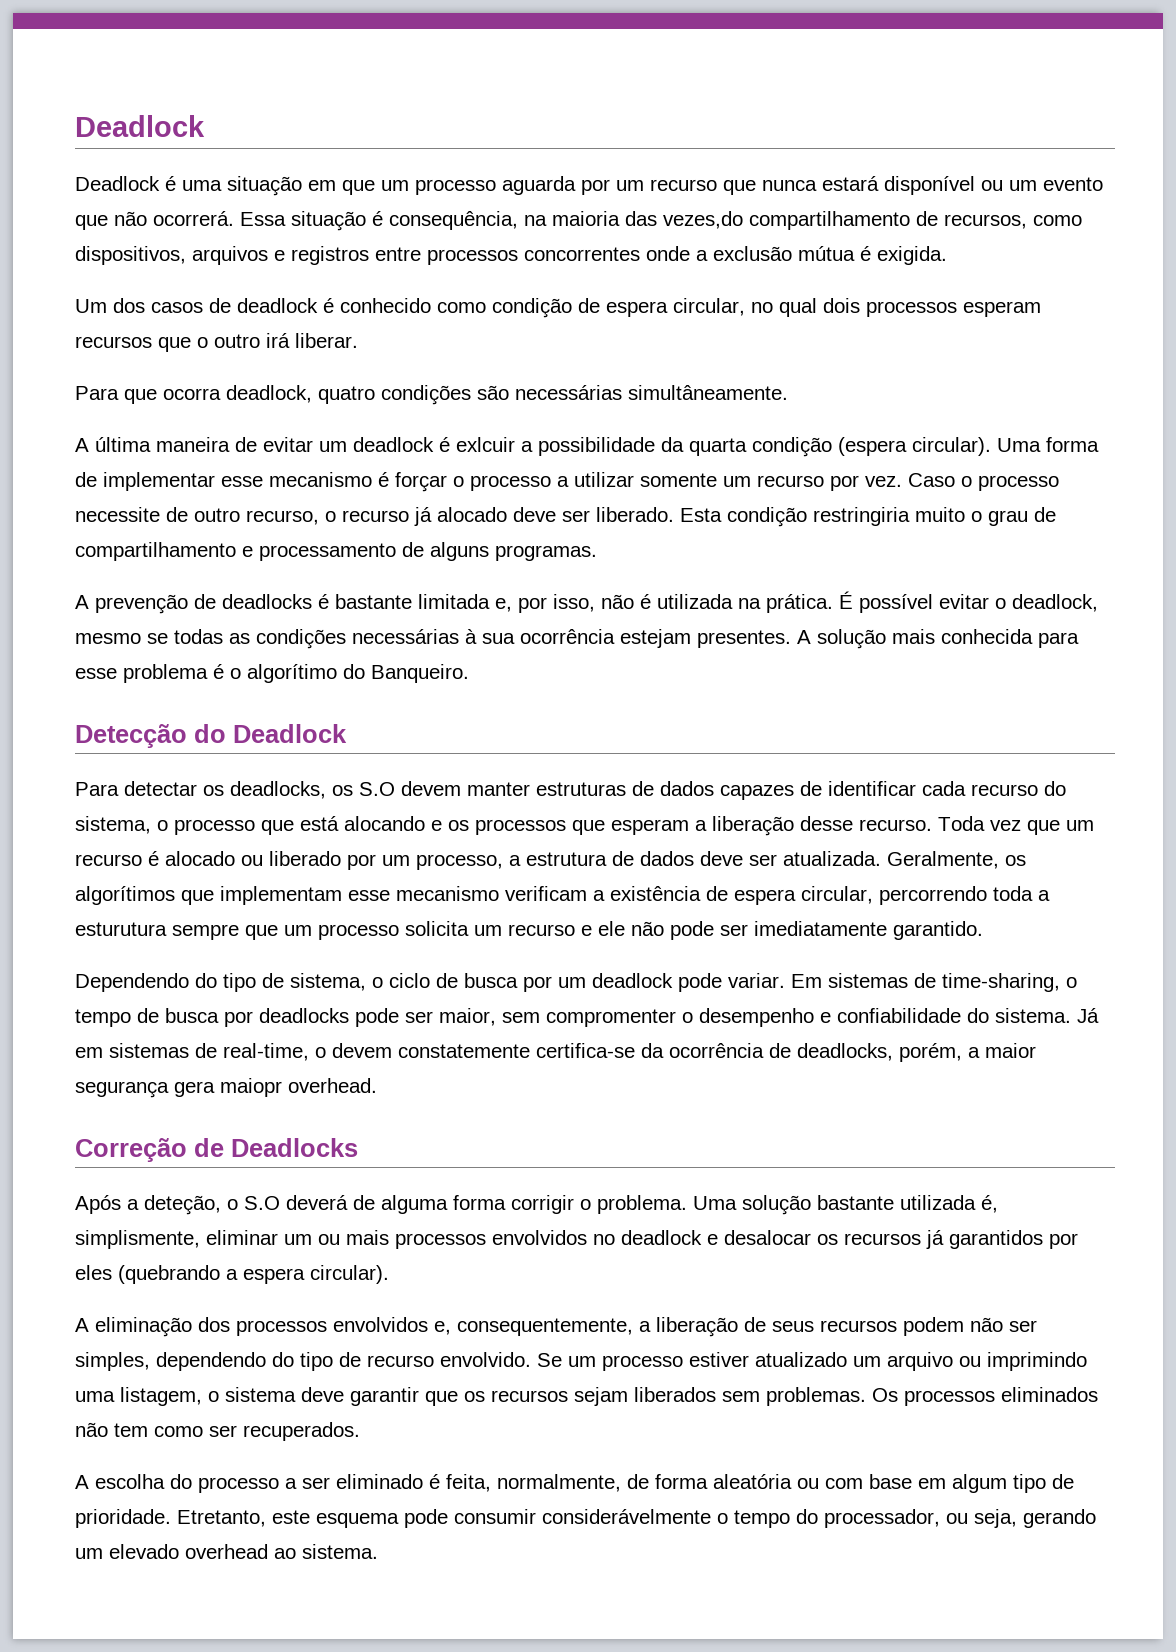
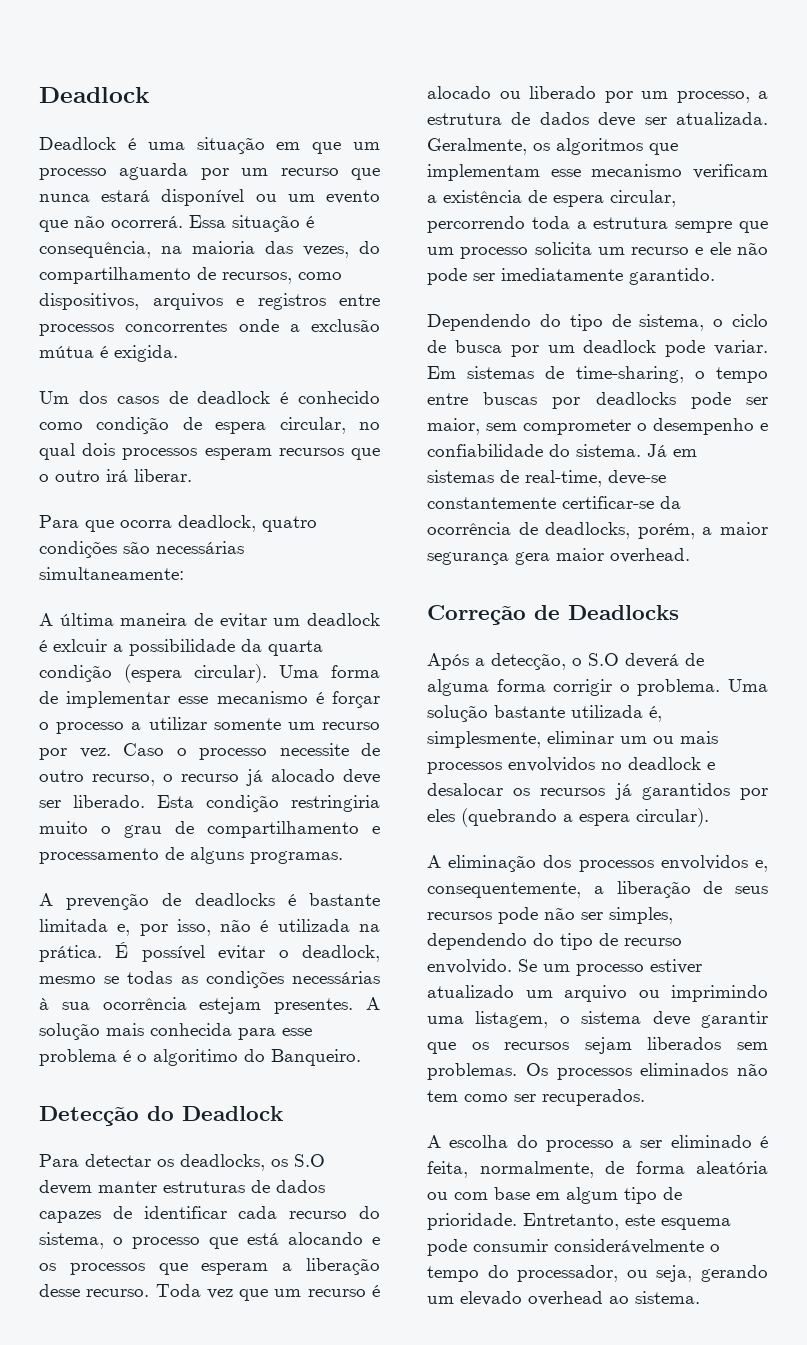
[663,211,743,229] vezes,do -> [303,241,380,258] vezes, do
[628,385,788,400] simultâneamente. -> [39,567,184,580] simultaneamente:
[247,664,337,683] algorítimo -> [153,1049,238,1066] algoritimo
[75,886,175,905] algorítimos -> [556,138,643,155] algoritmos
[75,922,167,936] esturutura -> [593,217,669,229] estrutura
[137,1008,219,1023] de busca -> [427,392,538,405] entre buscas
[546,1009,676,1027] compromenter -> [523,419,631,435] comprometer
[315,1043,635,1058] o devem constatemente certifica-se -> [608,470,666,485] [427,496,654,509] deve-se constantemente certificar-se
[220,1078,282,1097] maiopr -> [556,548,604,561] maior
[144,1195,221,1215] deteção, -> [491,653,566,670] detecção,
[75,1230,200,1249] simplismente, -> [427,731,541,748] simplesmente,
[903,1317,964,1336] podem -> [498,907,538,924] pode
[177,1510,266,1527] Etretanto, -> [523,1213,619,1230] Entretanto,

